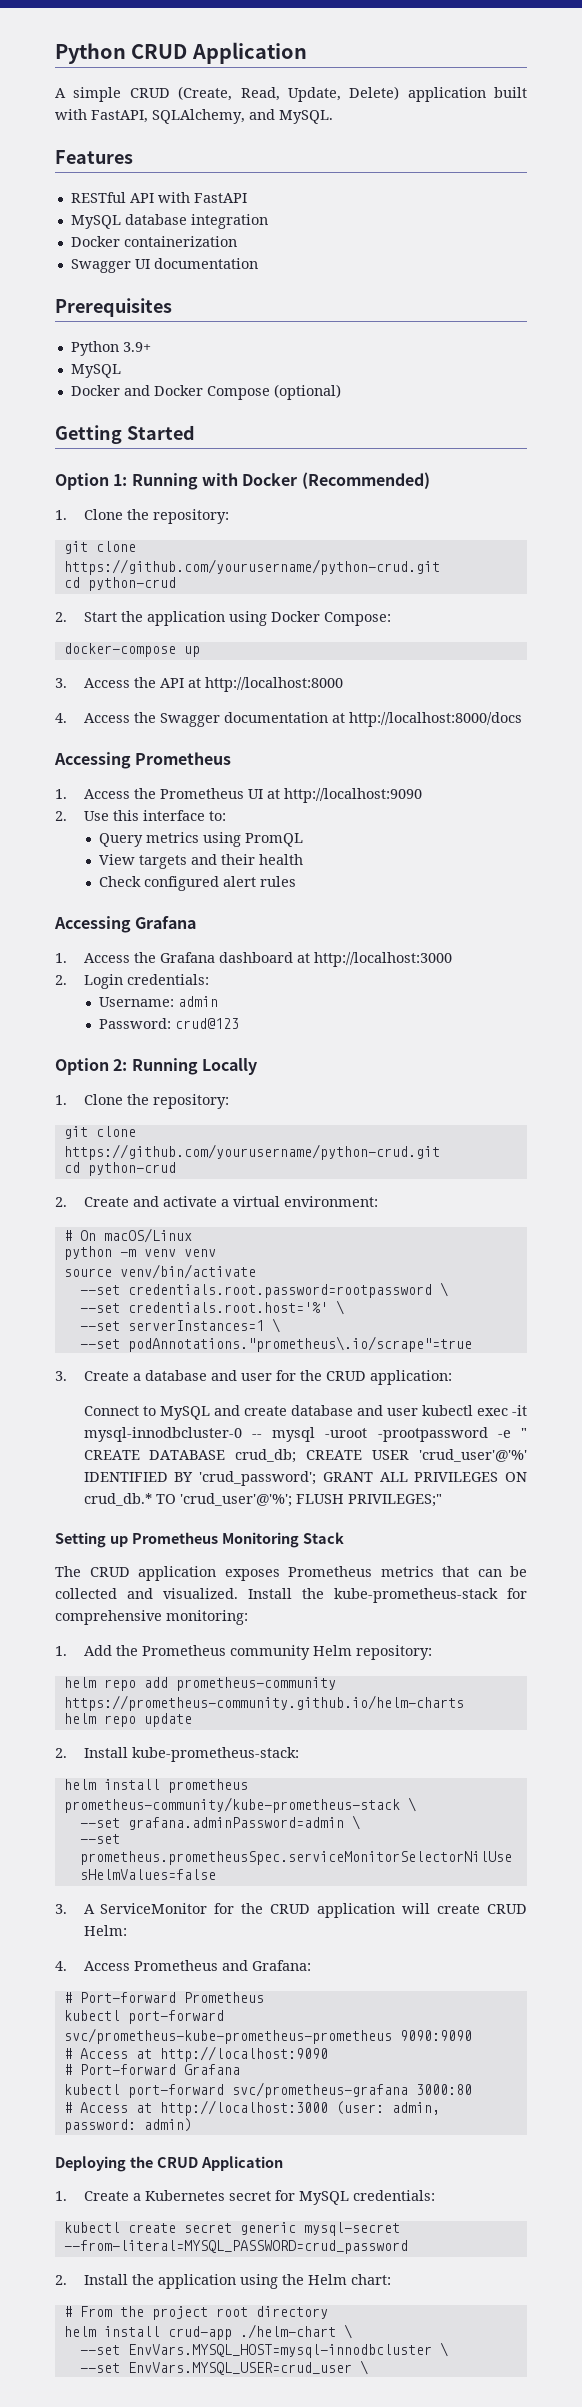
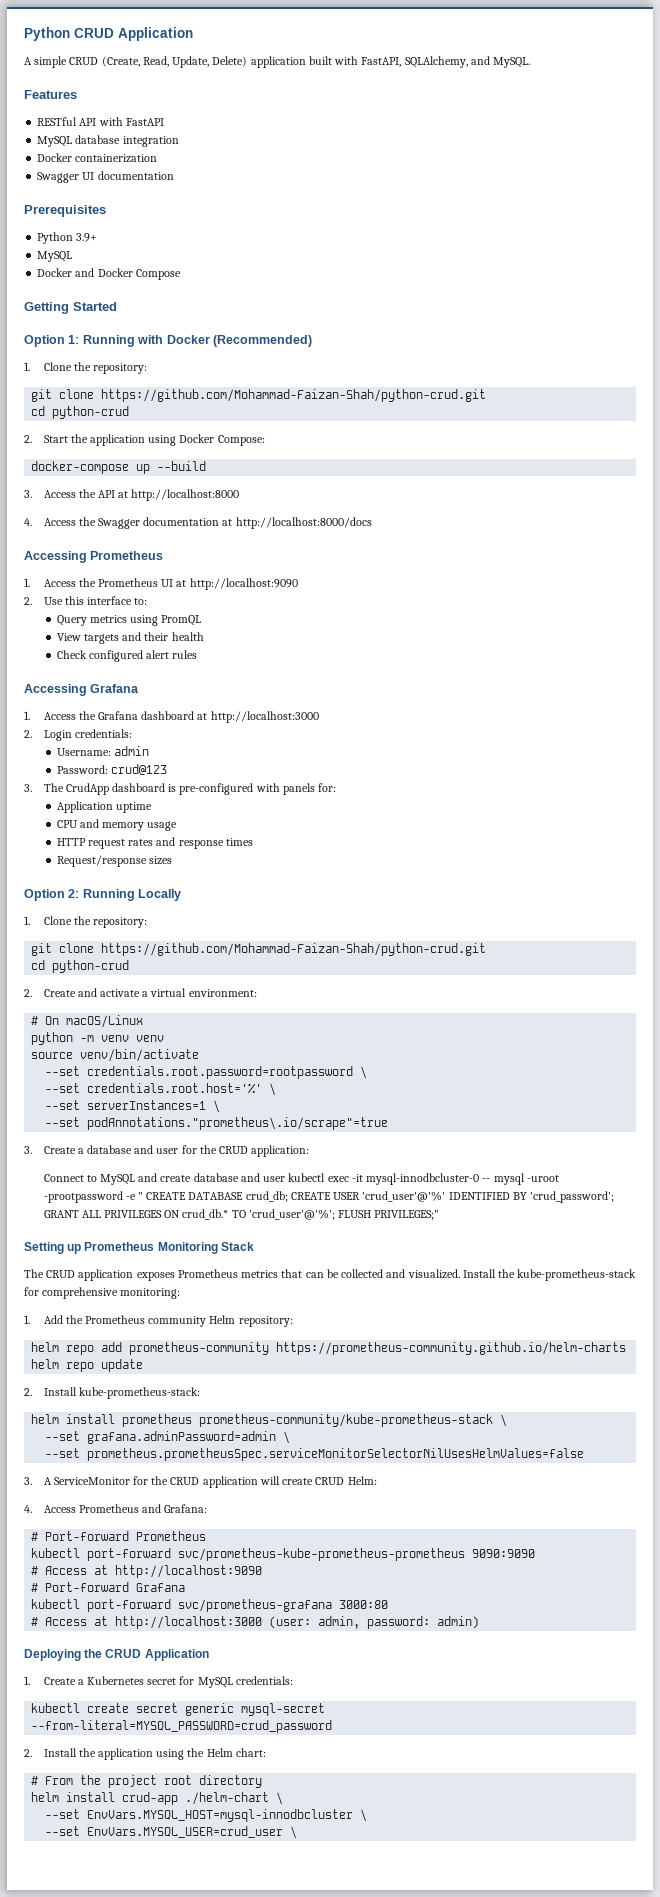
[273,384,341,400] (optional) -> (181, 274) none
[63,559,440,575] https://github.com/yourusername/python-crud.git -> [101,389,487,402] https://github.com/Mohammad-Faizan-Shah/python-crud.git
(200, 651) none -> [157,461,207,471] --build
(240, 1023) none -> [24,783,337,795] [56,801,152,813] [56,819,178,831] [56,837,253,849] [56,855,172,867] // 3. The CrudApp dashboard is pre-configured with panels for: // Application uptime // CPU and memory usage // HTTP request rates and response times // Request/response sizes
[63,1144,440,1160] https://github.com/yourusername/python-crud.git -> [101,943,487,956] https://github.com/Mohammad-Faizan-Shah/python-crud.git

